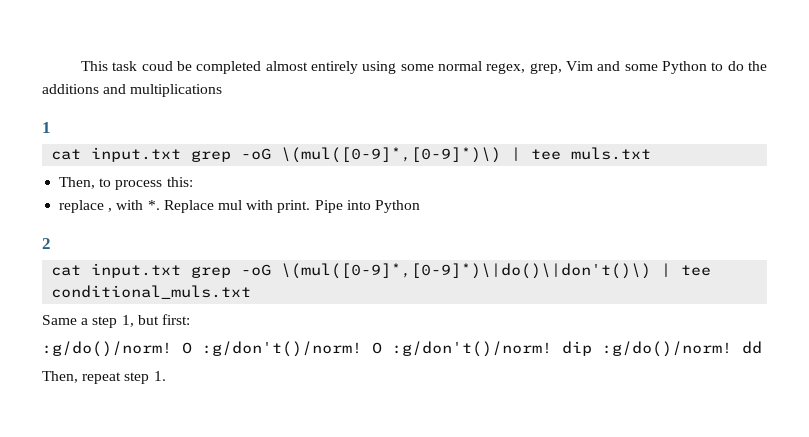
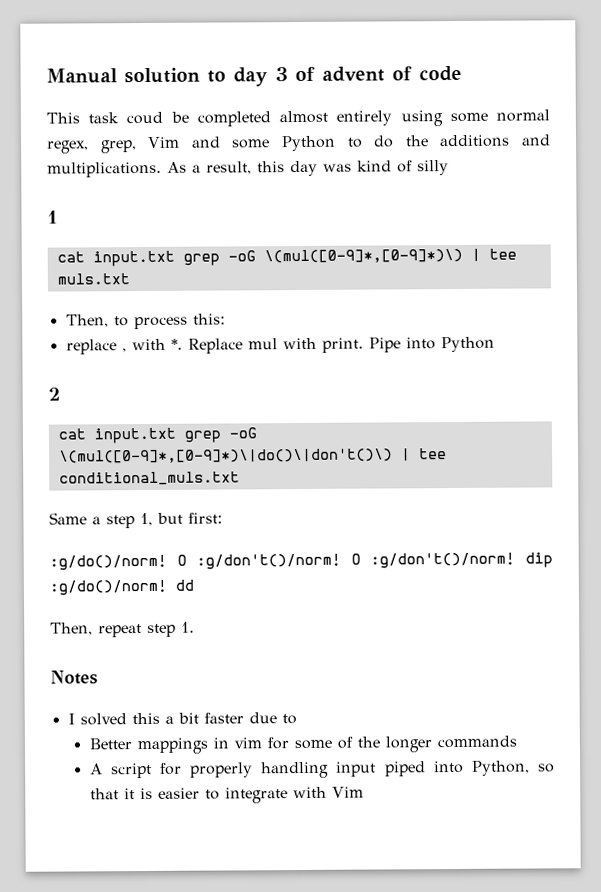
(80, 66) none -> [46,65,462,87] Manual solution to day 3 of advent of code //
[130,84,223,97] multiplications -> [47,160,449,178] multiplications. As a result, this day was kind of silly
(166, 376) none -> [50,670,98,685] [67,712,297,726] [88,735,517,755] [89,760,555,779] [89,786,364,804] // Notes // I solved this a bit faster due to // Better mappings in vim for some of the longer commands // A script for properly handling input piped into Python, so that it is easier to integrate with Vim

